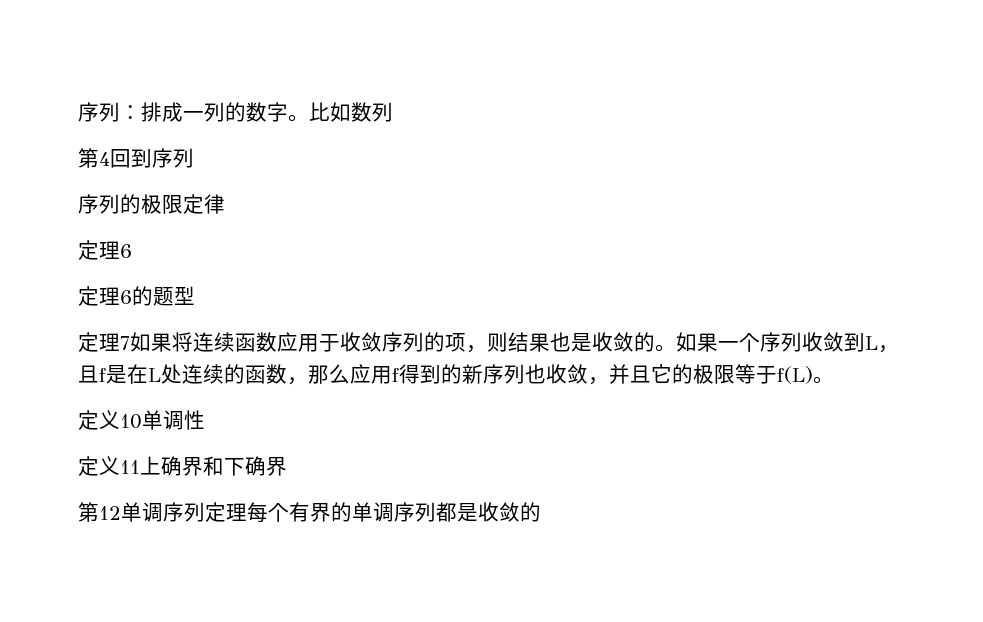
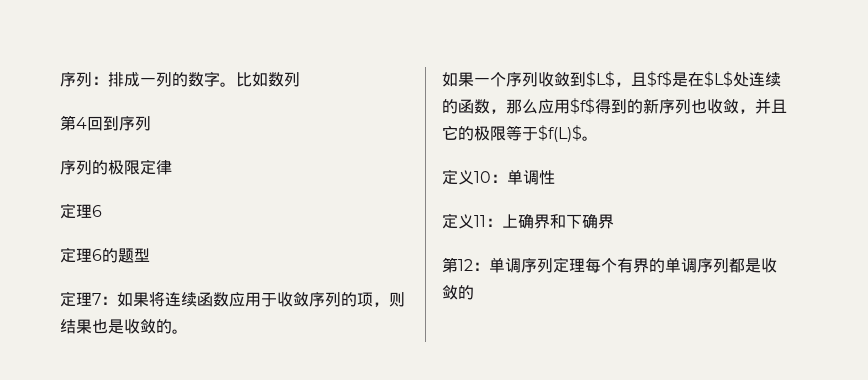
(130, 343) none -> [101,296,117,305] ：
(676, 348) none -> (188, 331) //
[865,336,899,353] [78,364,161,384] L，且f是在L -> [586,71,733,87] $L$，且$f$是在$L$
[392,368,399,382] f -> [570,98,595,114] $f$
[777,366,813,384] f(L) -> [538,125,582,142] $f(L)$
(142, 421) none -> [491,174,507,183] ：
(140, 467) none -> [486,218,502,227] ：
(121, 513) none -> [473,262,489,271] ：

